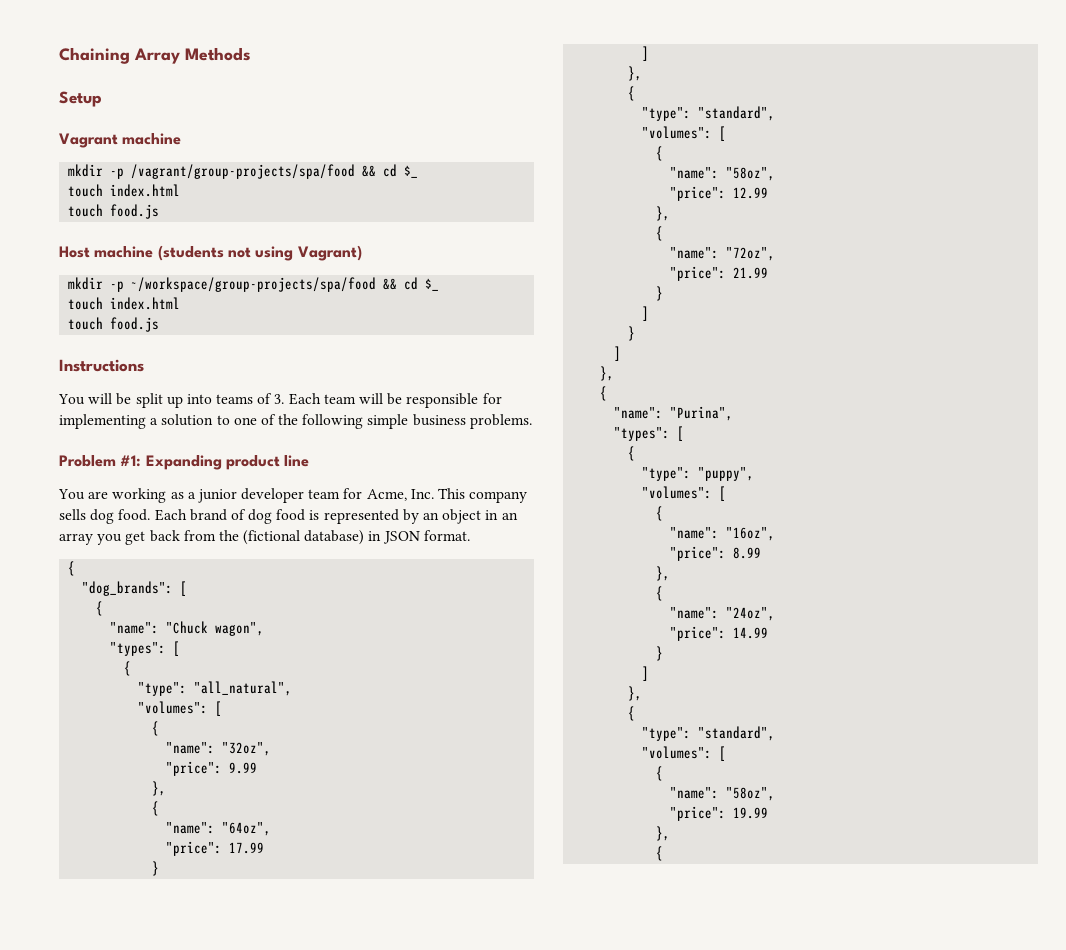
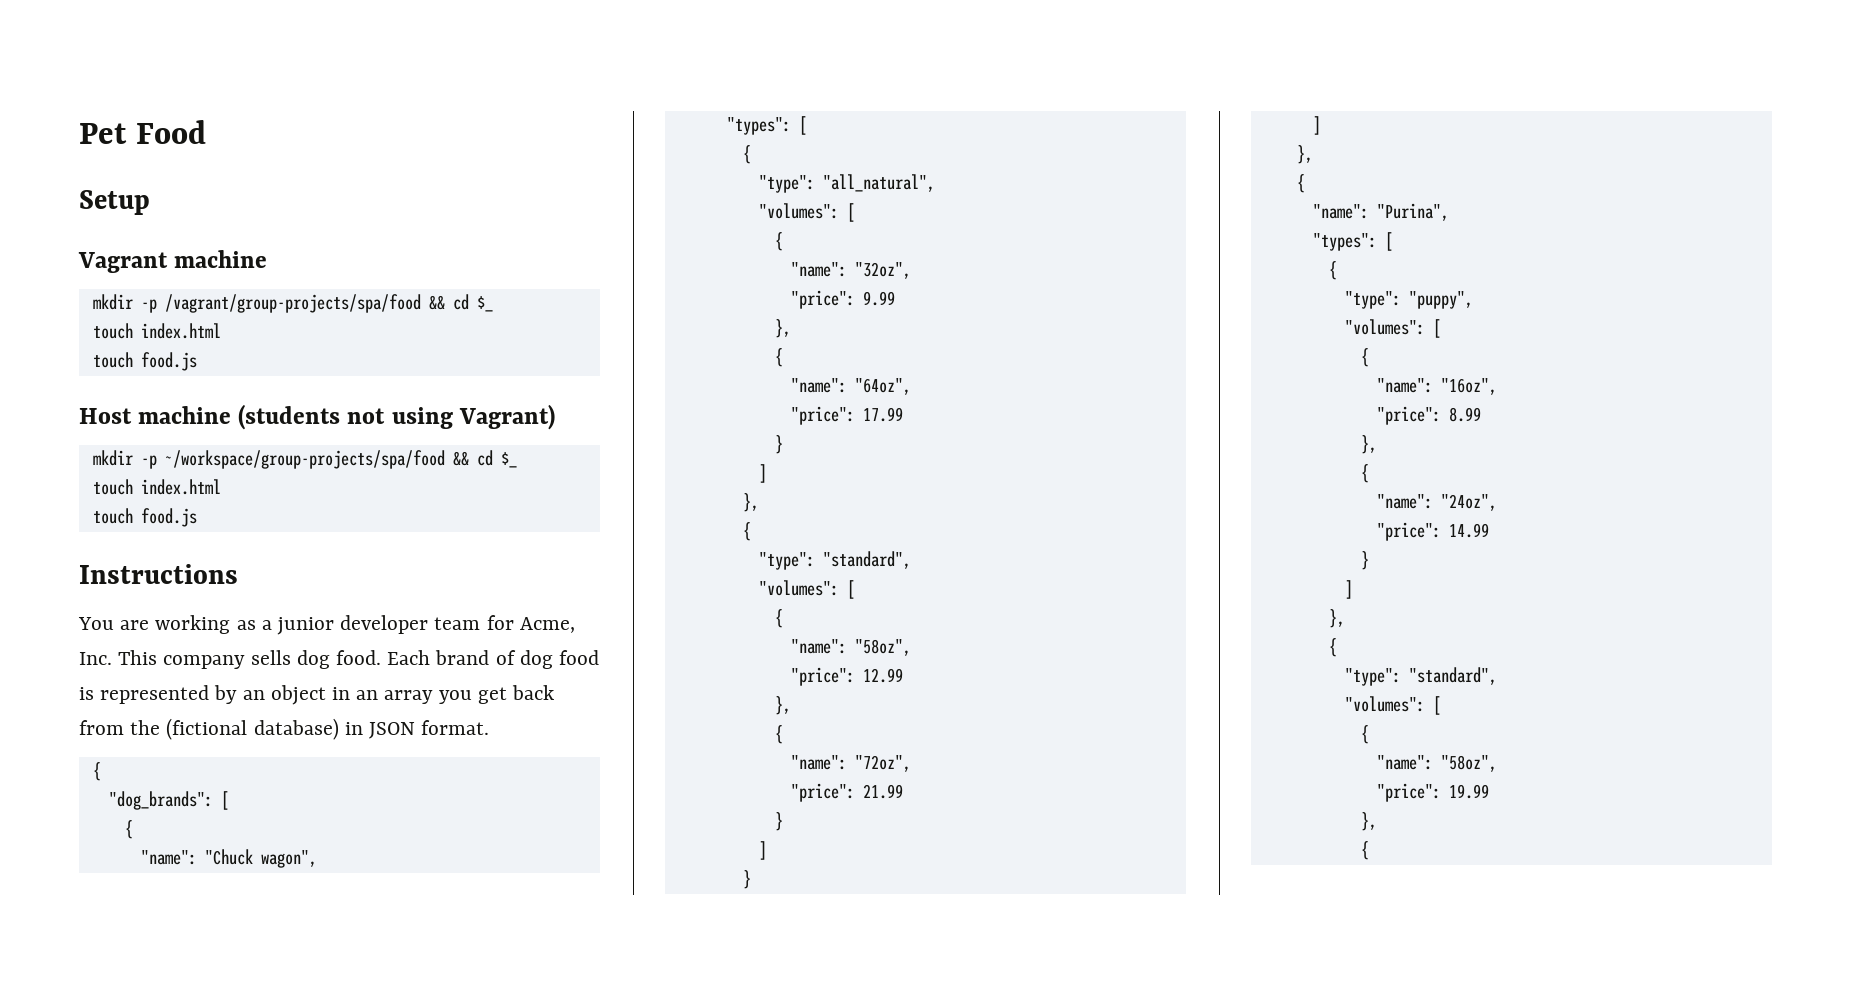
[59,47,251,64] Chaining Array Methods -> [79,120,206,144] Pet Food
[58,393,502,408] [59,414,532,429] [59,455,310,470] // You will be split up into teams of 3. Each team will be responsible for implementing a solution to one of the following simple business problems. // Problem #1: Expanding product line -> (238, 574) none

